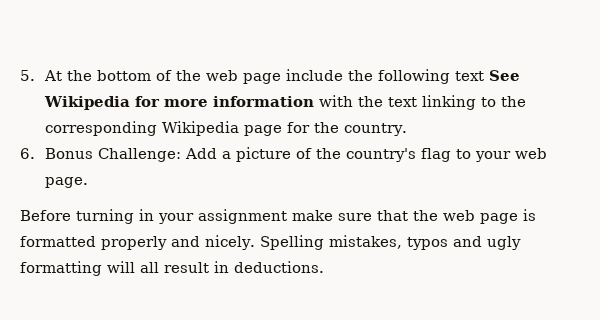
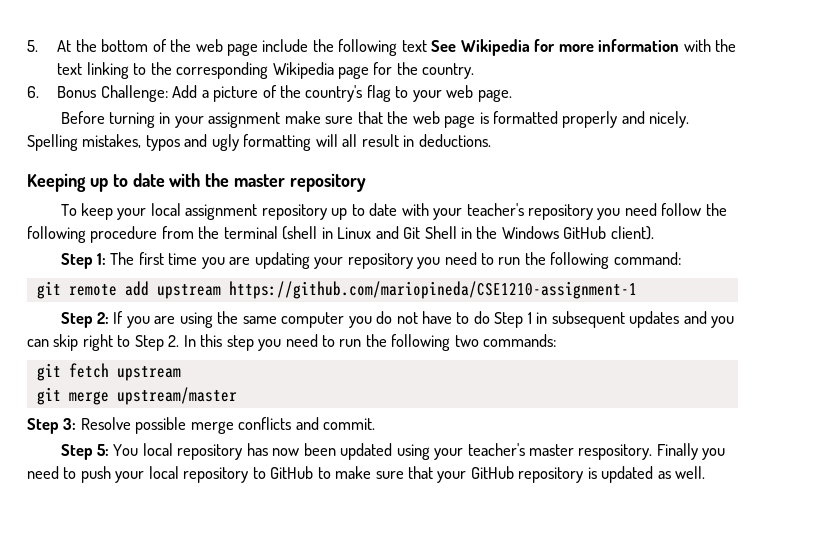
(324, 267) none -> [27,173,367,192] [60,203,727,220] [27,226,654,243] [60,252,681,269] [36,281,637,299] [60,311,735,328] [27,334,557,351] [36,363,181,381] [36,387,237,405] [27,417,376,434] [60,443,726,460] [27,466,706,483] // Keeping up to date with the master repository // To keep your local assignment repository up to date with your teacher's repository you need follow the following procedure from the terminal (shell in Linux and Git Shell in the Windows GitHub client). // Step 1: The first time you are updating your repository you need to run the following command: // git remote add upstream https://github.com/mariopineda/CSE1210-assignment-1 // Step 2: If you are using the same computer you do not have to do Step 1 in subsequent updates and you can skip right to Step 2. In this step you need to run the following two commands: // git fetch upstream // git merge upstream/master // Step 3: Resolve possible merge conflicts and commit. // Step 5: You local repository has now been updated using your teacher's master respository. Finally you need to push your local repository to GitHub to make sure that your GitHub repository is updated as well.

